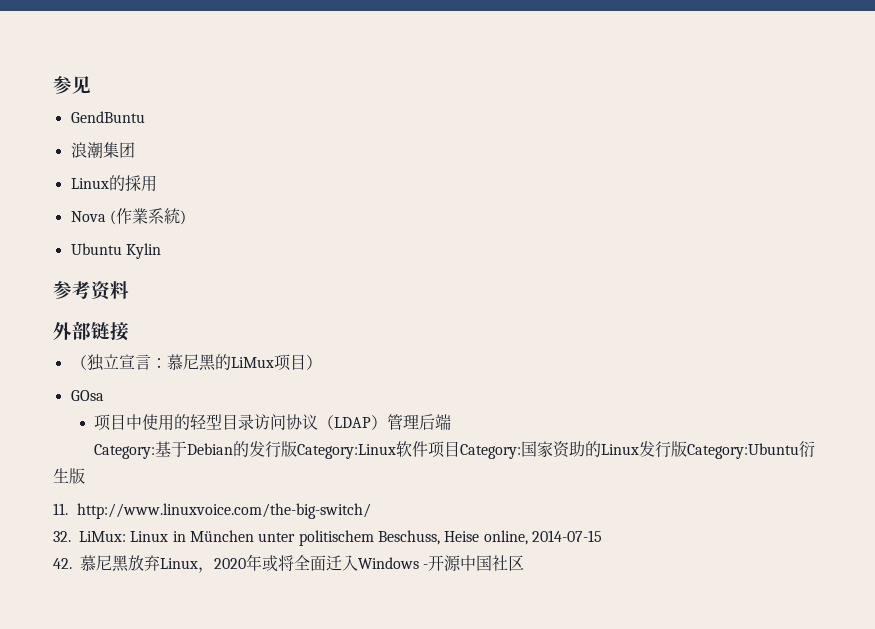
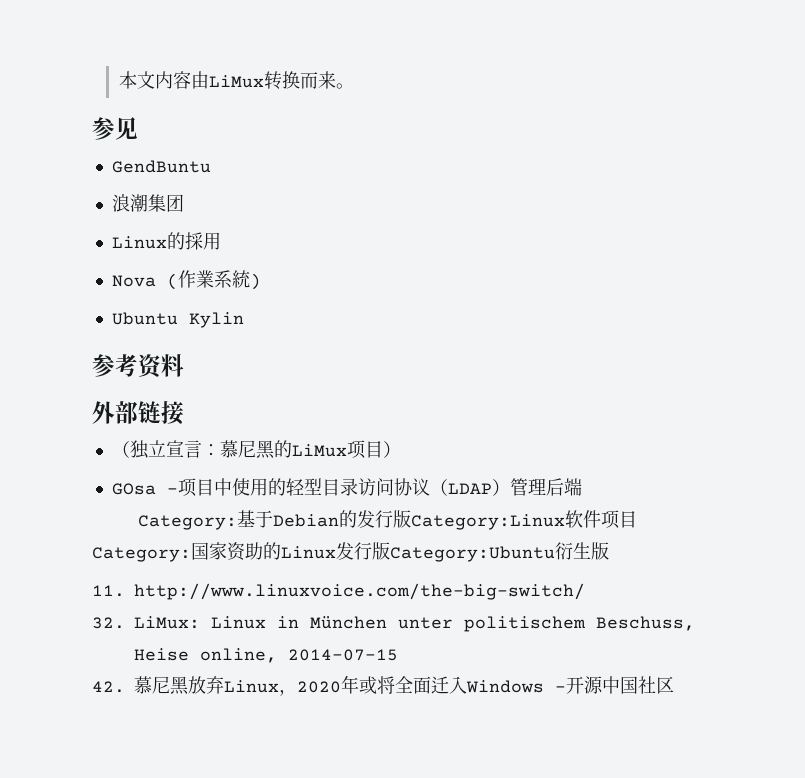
(53, 85) none -> [118,71,354,90] 本文内容由LiMux转换而来。 //
(104, 395) // -> [166,488,178,494] -

